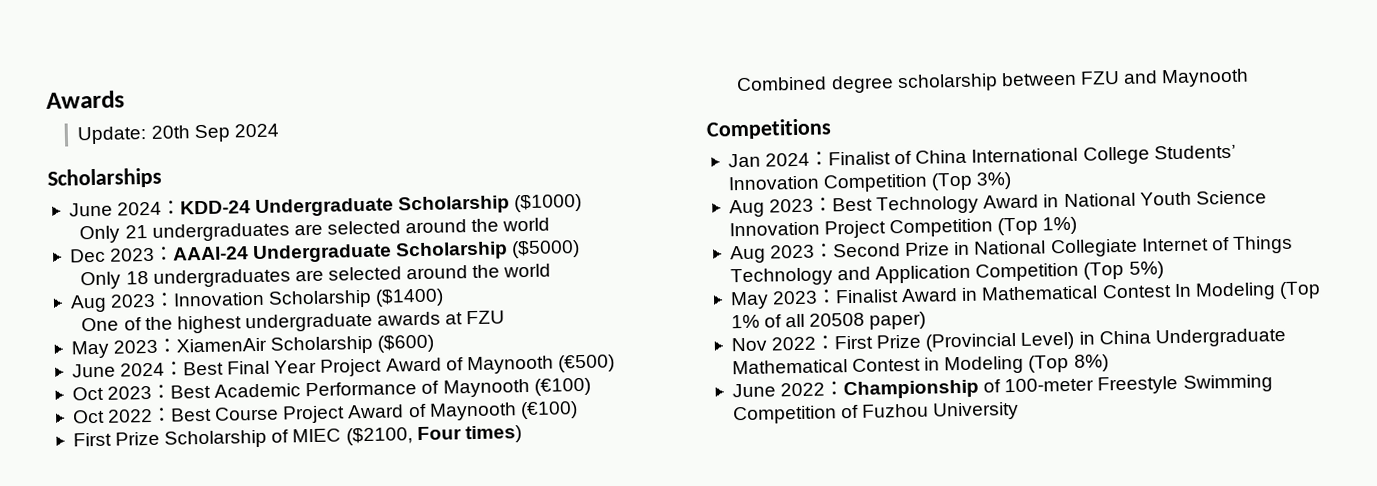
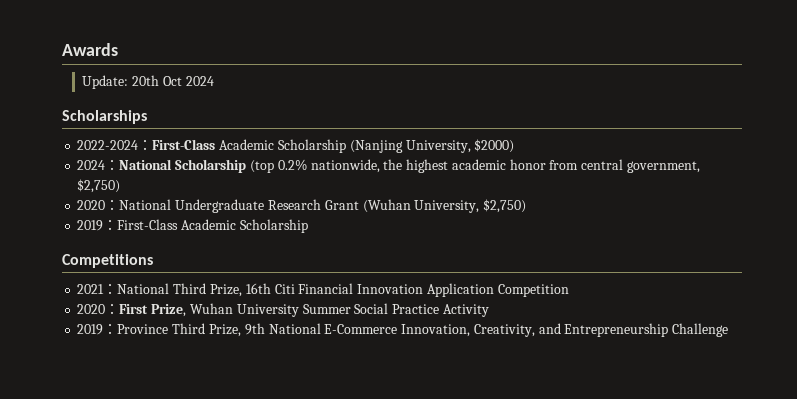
[193,124,231,143] Sep -> [162,76,182,86] Oct
[68,193,583,218] [79,217,551,244] [69,240,581,264] [80,263,552,290] [69,288,445,313] [81,310,506,334] [70,334,435,359] [71,354,615,378] [71,377,591,401] [71,401,578,424] [72,425,522,449] [736,68,1250,94] [706,118,832,140] [727,144,1236,168] [727,172,1013,193] [728,190,1267,218] [728,216,1078,239] [729,235,1293,264] [729,261,1164,287] [729,281,1321,310] [730,311,927,330] [730,327,1286,352] [731,354,1109,375] [731,374,1273,400] [732,401,1020,425] June 2024：KDD-24 Undergraduate Scholarship ($1000) // Only 21 undergraduates are selected around the world // Dec 2023：AAAI-24 Undergraduate Scholarship ($5000) // Only 18 undergraduates are selected around the world // Aug 2023：Innovation Scholarship ($1400) // One of the highest undergraduate awards at FZU // May 2023：XiamenAir Scholarship ($600) // June 2024：Best Final Year Project Award of Maynooth (€500) // Oct 2023：Best Academic Performance of Maynooth (€100) // Oct 2022：Best Course Project Award of Maynooth (€100) // First Prize Scholarship of MIEC ($2100, Four times) // Combined degree scholarship between FZU and Maynooth // Competitions // Jan 2024：Finalist of China International College Students’ Innovation Competition (Top 3%) // Aug 2023：Best Technology Award in National Youth Science Innovation Project Competition (Top 1%) // Aug 2023：Second Prize in National Collegiate Internet of Things Technology and Application Competition (Top 5%) // May 2023：Finalist Award in Mathematical Contest In Modeling (Top 1% of all 20508 paper) // Nov 2022：First Prize (Provincial Level) in China Undergraduate Mathematical Contest in Modeling (Top 8%) // June 2022：Championship of 100-meter Freestyle Swimming Competition of Fuzhou University -> [77,139,515,153] [77,159,700,173] [77,179,121,193] [77,199,527,213] [77,219,308,233] [62,254,153,268] [77,283,569,297] [77,303,489,317] [77,323,729,337] 2022-2024：First-Class Academic Scholarship (Nanjing University, $2000) // 2024：National Scholarship (top 0.2% nationwide, the highest academic honor from central government, $2,750) // 2020：National Undergraduate Research Grant (Wuhan University, $2,750) // 2019：First-Class Academic Scholarship // Competitions // 2021：National Third Prize, 16th Citi Financial Innovation Application Competition // 2020：First Prize, Wuhan University Summer Social Practice Activity // 2019：Province Third Prize, 9th National E-Commerce Innovation, Creativity, and Entrepreneurship Challenge

